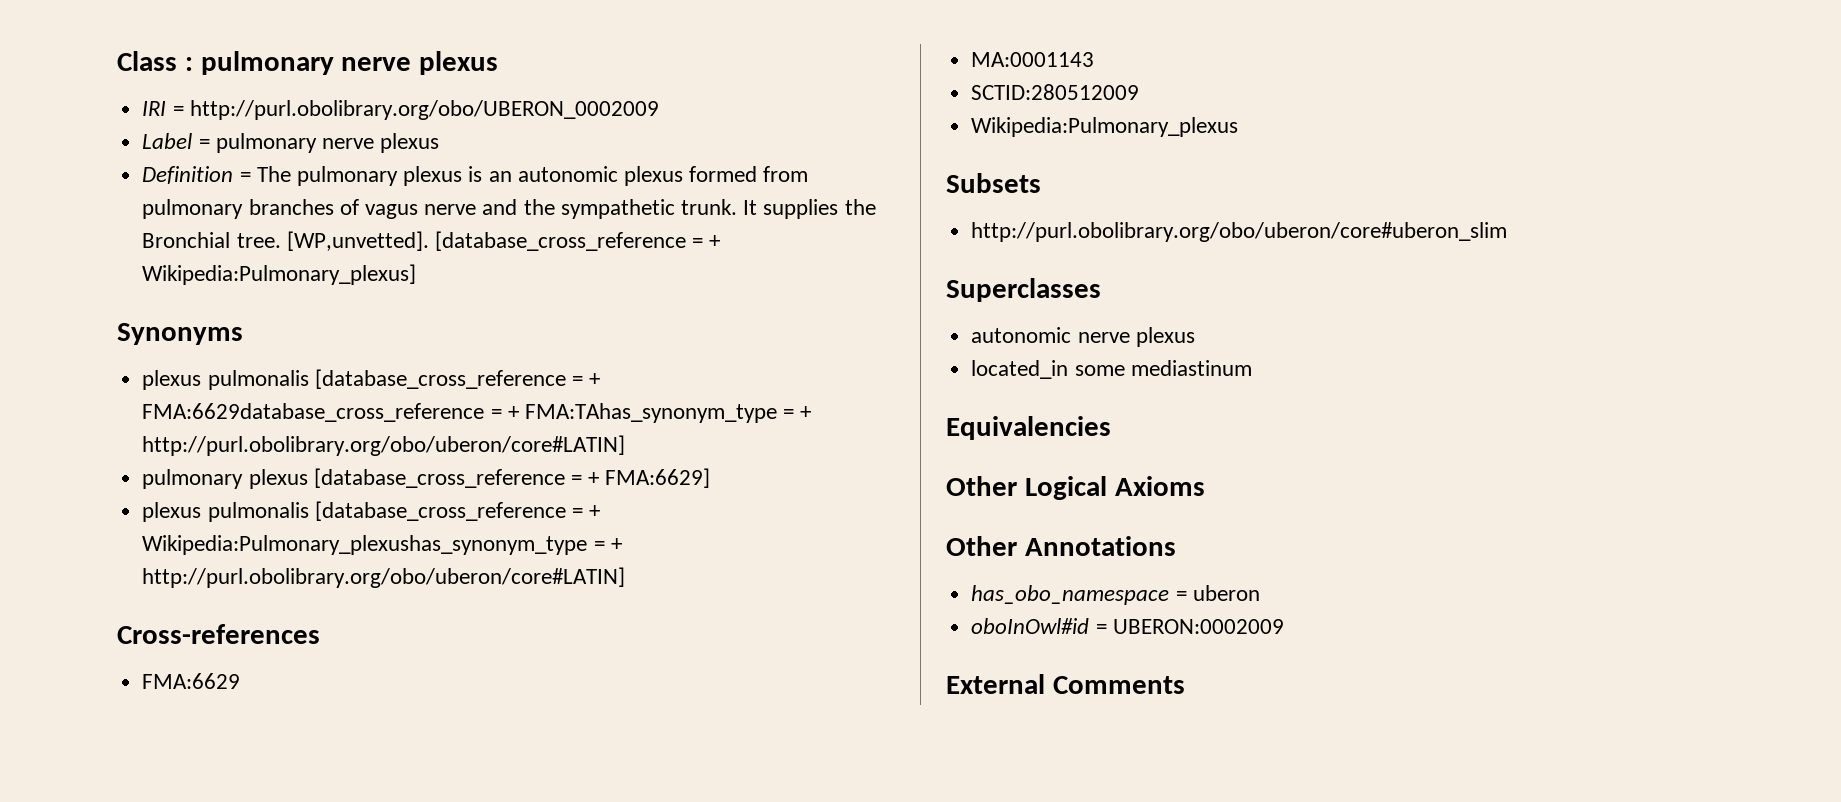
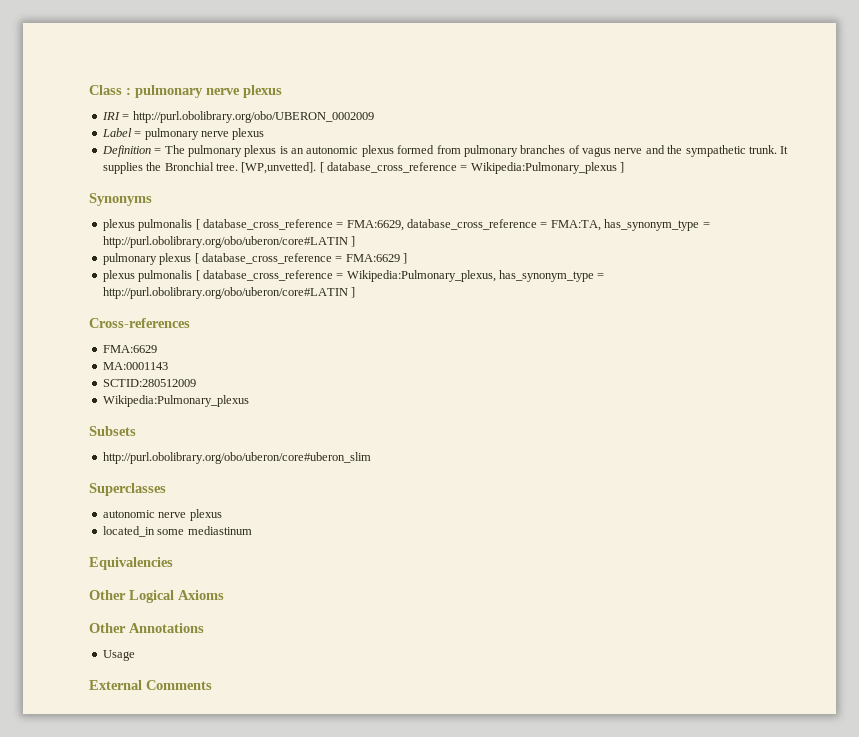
[434,231,721,251] [142,264,417,285] [117,323,243,345] [142,369,601,390] [142,403,812,423] [142,435,626,456] [142,468,711,489] [142,501,601,522] [142,535,622,555] [142,567,626,588] [database_cross_reference = + Wikipedia:Pulmonary_plexus] // Synonyms // plexus pulmonalis [database_cross_reference = + FMA:6629database_cross_reference = + FMA:TAhas_synonym_type = + http://purl.obolibrary.org/obo/uberon/core#LATIN] // pulmonary plexus [database_cross_reference = + FMA:6629] // plexus pulmonalis [database_cross_reference = + Wikipedia:Pulmonary_plexushas_synonym_type = + http://purl.obolibrary.org/obo/uberon/core#LATIN] -> [319,162,625,174] [89,193,152,206] [102,219,710,231] [102,236,356,248] [102,253,407,265] [102,270,605,282] [102,287,356,299] [ database_cross_reference = Wikipedia:Pulmonary_plexus ] // Synonyms // plexus pulmonalis [ database_cross_reference = FMA:6629, database_cross_reference = FMA:TA, has_synonym_type = http://purl.obolibrary.org/obo/uberon/core#LATIN ] // pulmonary plexus [ database_cross_reference = FMA:6629 ] // plexus pulmonalis [ database_cross_reference = Wikipedia:Pulmonary_plexus, has_synonym_type = http://purl.obolibrary.org/obo/uberon/core#LATIN ]
[971,585,1260,605] [971,618,1284,634] has_obo_namespace = uberon // oboInOwl#id = UBERON:0002009 -> [102,650,135,661] Usage

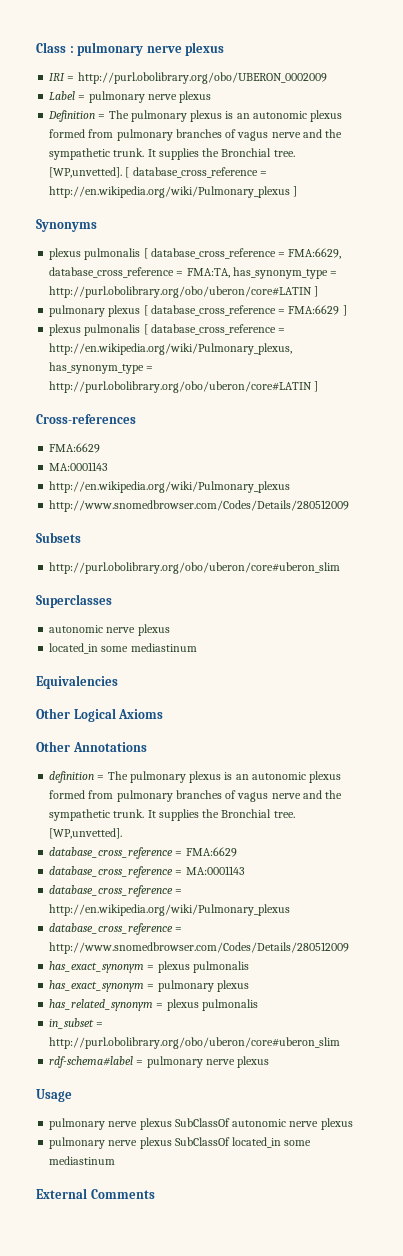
[470,162,617,174] Wikipedia:Pulmonary_plexus -> [49,186,291,198] http://en.wikipedia.org/wiki/Pulmonary_plexus
[346,270,496,282] Wikipedia:Pulmonary_plexus, -> [49,343,293,355] http://en.wikipedia.org/wiki/Pulmonary_plexus,
[102,379,196,387] [102,395,249,407] SCTID:280512009 // Wikipedia:Pulmonary_plexus -> [49,481,291,493] [49,500,350,512] http://en.wikipedia.org/wiki/Pulmonary_plexus // http://www.snomedbrowser.com/Codes/Details/280512009
[102,650,135,661] Usage -> [49,771,342,783] [49,790,343,802] [49,809,295,821] [49,828,123,839] [49,847,237,859] [49,866,245,878] [49,885,183,897] [49,904,291,916] [49,923,183,935] [49,942,350,954] [49,961,249,973] [49,980,249,992] [49,999,258,1011] [49,1018,104,1029] [49,1037,341,1049] [49,1056,270,1068] [36,1089,72,1102] [49,1118,353,1130] [49,1137,312,1149] [49,1156,116,1165] definition = The pulmonary plexus is an autonomic plexus formed from pulmonary branches of vagus nerve and the sympathetic trunk. It supplies the Bronchial tree. [WP,unvetted]. // database_cross_reference = FMA:6629 // database_cross_reference = MA:0001143 // database_cross_reference = http://en.wikipedia.org/wiki/Pulmonary_plexus // database_cross_reference = http://www.snomedbrowser.com/Codes/Details/280512009 // has_exact_synonym = plexus pulmonalis // has_exact_synonym = pulmonary plexus // has_related_synonym = plexus pulmonalis // in_subset = http://purl.obolibrary.org/obo/uberon/core#uberon_slim // rdf-schema#label = pulmonary nerve plexus // Usage // pulmonary nerve plexus SubClassOf autonomic nerve plexus // pulmonary nerve plexus SubClassOf located_in some mediastinum

